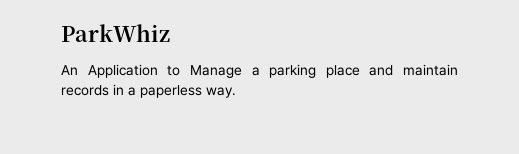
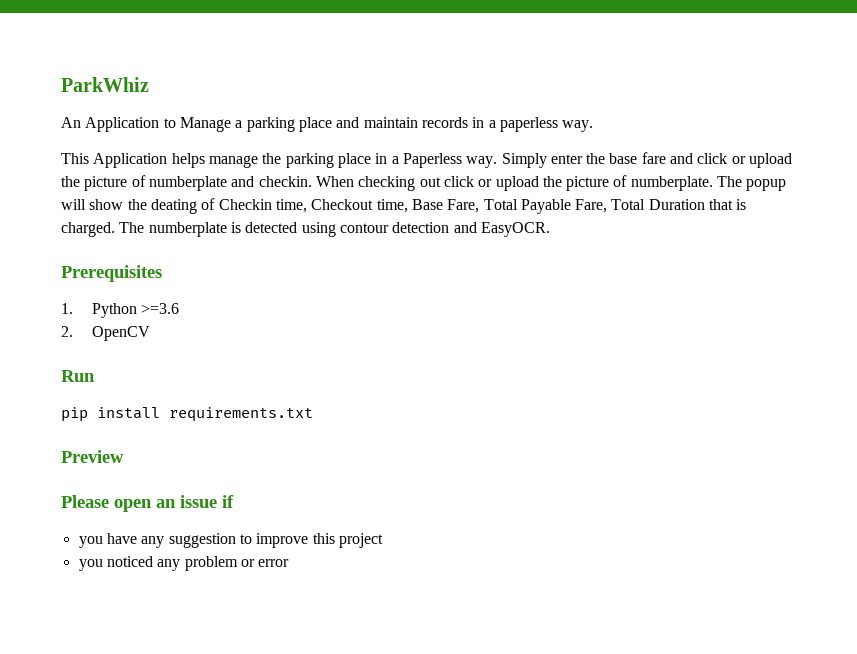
(236, 92) none -> [61,152,793,168] [61,175,787,191] [61,198,747,214] [61,222,550,237] [61,265,162,282] [61,303,180,318] [61,326,150,341] [61,370,95,382] [61,407,313,422] [61,450,124,463] [61,495,234,512] [78,533,383,548] [78,556,290,571] // This Application helps manage the parking place in a Paperless way. Simply enter the base fare and click or upload the picture of numberplate and checkin. When checking out click or upload the picture of numberplate. The popup will show the deating of Checkin time, Checkout time, Base Fare, Total Payable Fare, Total Duration that is charged. The numberplate is detected using contour detection and EasyOCR. // Prerequisites // 1. Python >=3.6 // 2. OpenCV // Run // pip install requirements.txt // Preview // Please open an issue if // you have any suggestion to improve this project // you noticed any problem or error

